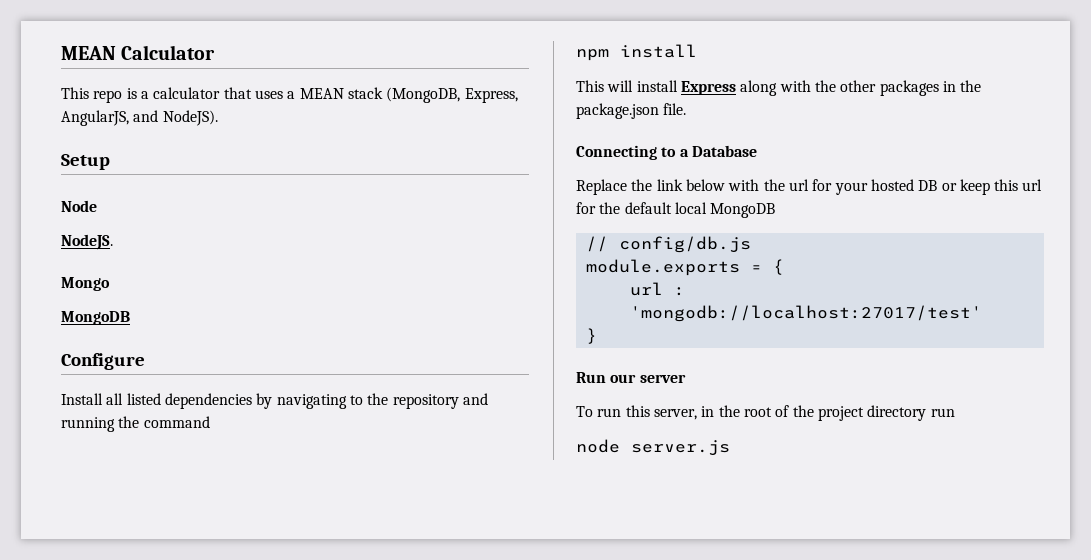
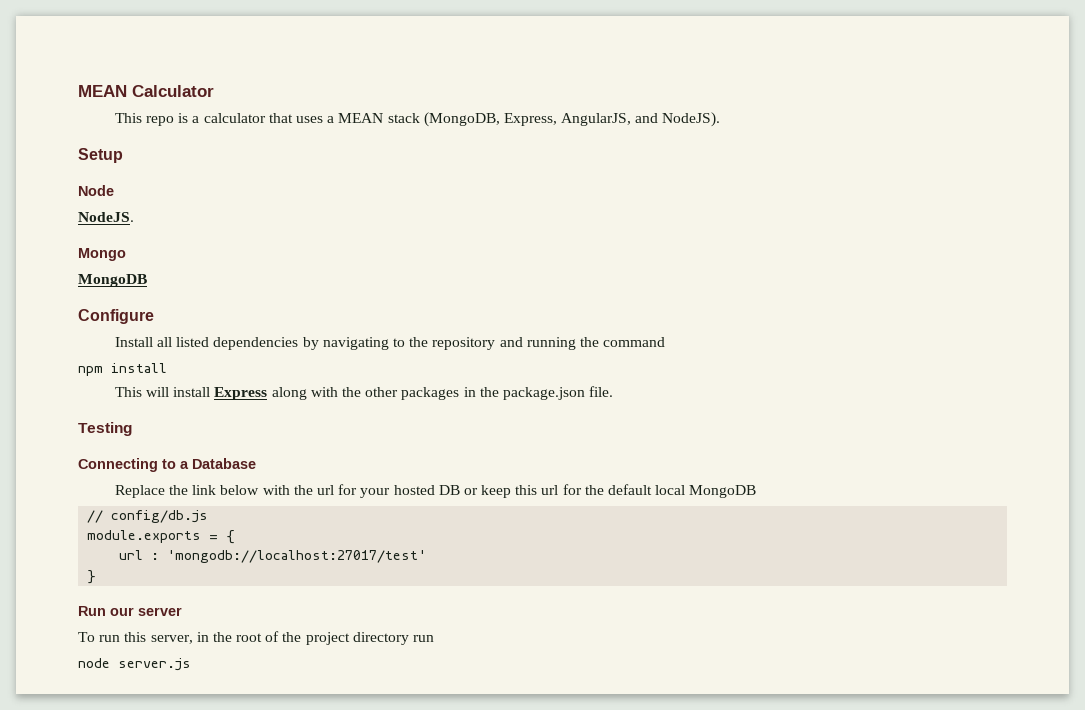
(687, 109) none -> [78,422,132,436] // Testing

